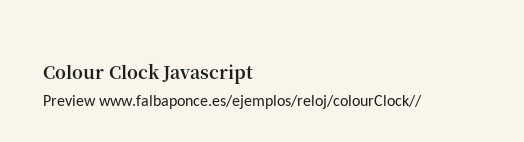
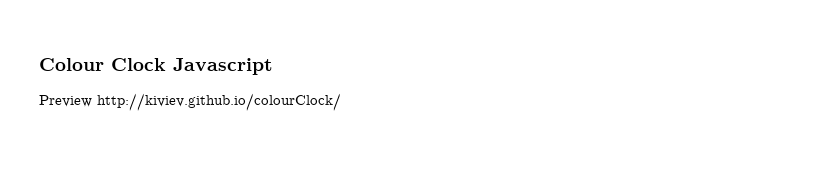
[99,95,423,109] www.falbaponce.es/ejemplos/reloj/colourClock// -> [97,93,341,111] http://kiviev.github.io/colourClock/

